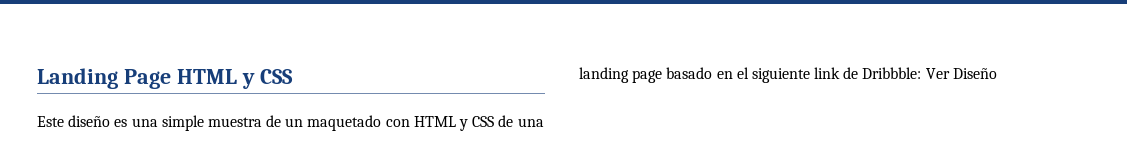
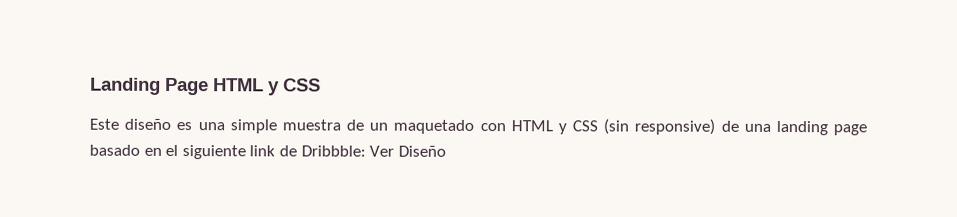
(495, 121) none -> [603,118,716,135] (sin responsive)

